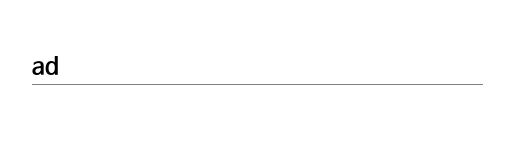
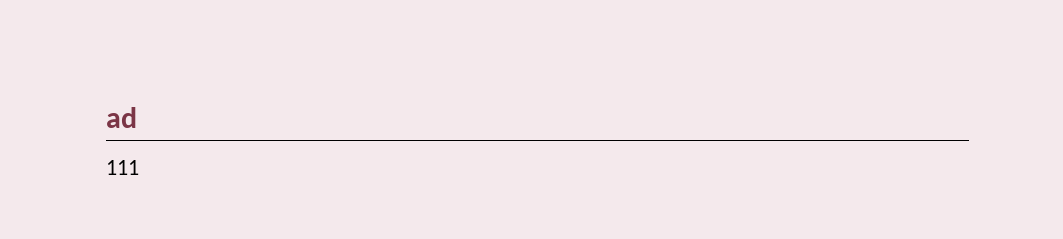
(59, 65) none -> [106,160,139,175] // 111

